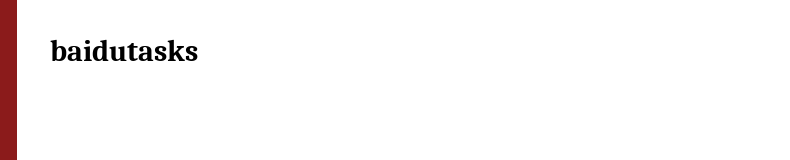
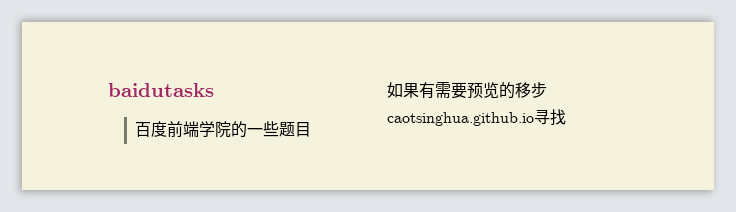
(198, 50) none -> [135,121,312,138] [387,82,547,99] [387,109,566,126] // 百度前端学院的一些题目 // 如果有需要预览的移步caotsinghua.github.io寻找

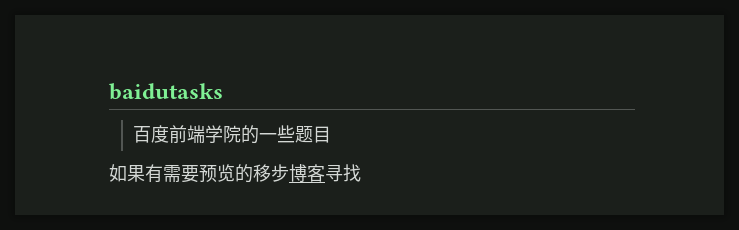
[387,112,534,126] caotsinghua.github.io -> [289,164,325,182] 博客

